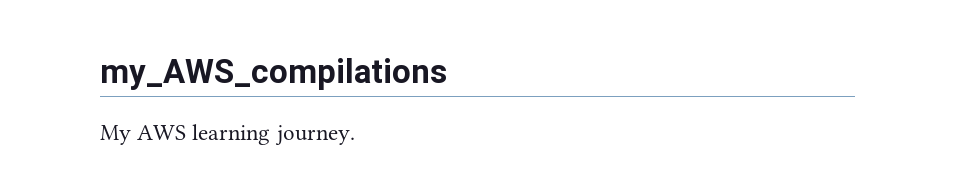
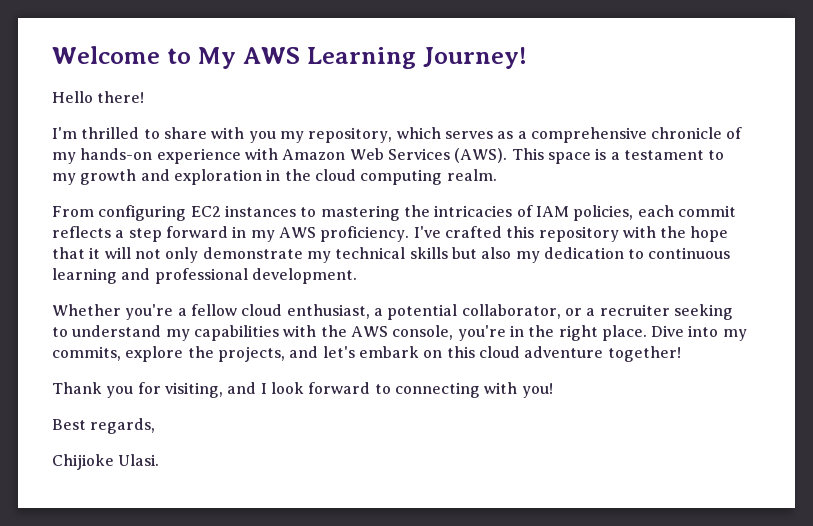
[100,58,447,90] [100,124,355,146] my_AWS_compilations // My AWS learning journey. -> [52,46,527,69] [52,91,145,103] [52,127,743,143] [52,148,725,164] [52,169,497,185] [52,205,736,221] [52,226,729,242] [52,247,731,263] [52,268,357,284] [52,304,733,320] [52,325,747,341] [52,346,681,362] [52,382,553,398] [52,418,156,434] [52,454,160,470] Welcome to My AWS Learning Journey! // Hello there! // I'm thrilled to share with you my repository, which serves as a comprehensive chronicle of my hands-on experience with Amazon Web Services (AWS). This space is a testament to my growth and exploration in the cloud computing realm. // From configuring EC2 instances to mastering the intricacies of IAM policies, each commit reflects a step forward in my AWS proficiency. I've crafted this repository with the hope that it will not only demonstrate my technical skills but also my dedication to continuous learning and professional development. // Whether you're a fellow cloud enthusiast, a potential collaborator, or a recruiter seeking to understand my capabilities with the AWS console, you're in the right place. Dive into my commits, explore the projects, and let's embark on this cloud adventure together! // Thank you for visiting, and I look forward to connecting with you! // Best regards, // Chijioke Ulasi.

